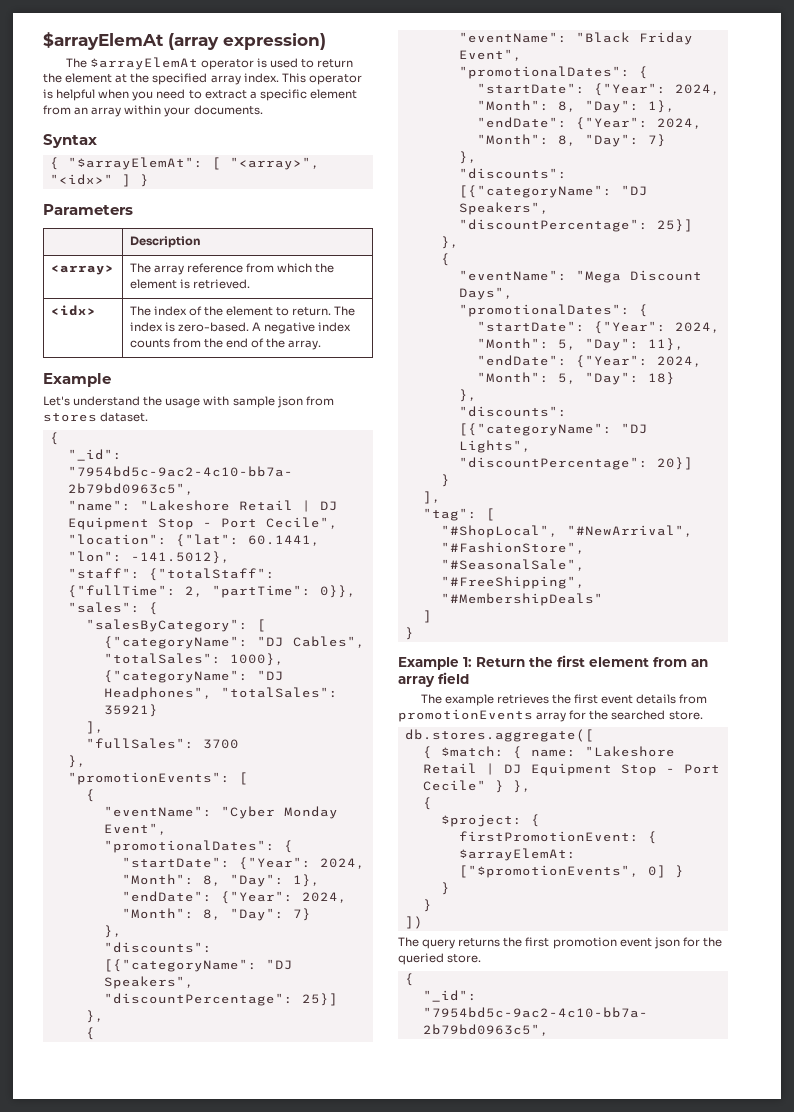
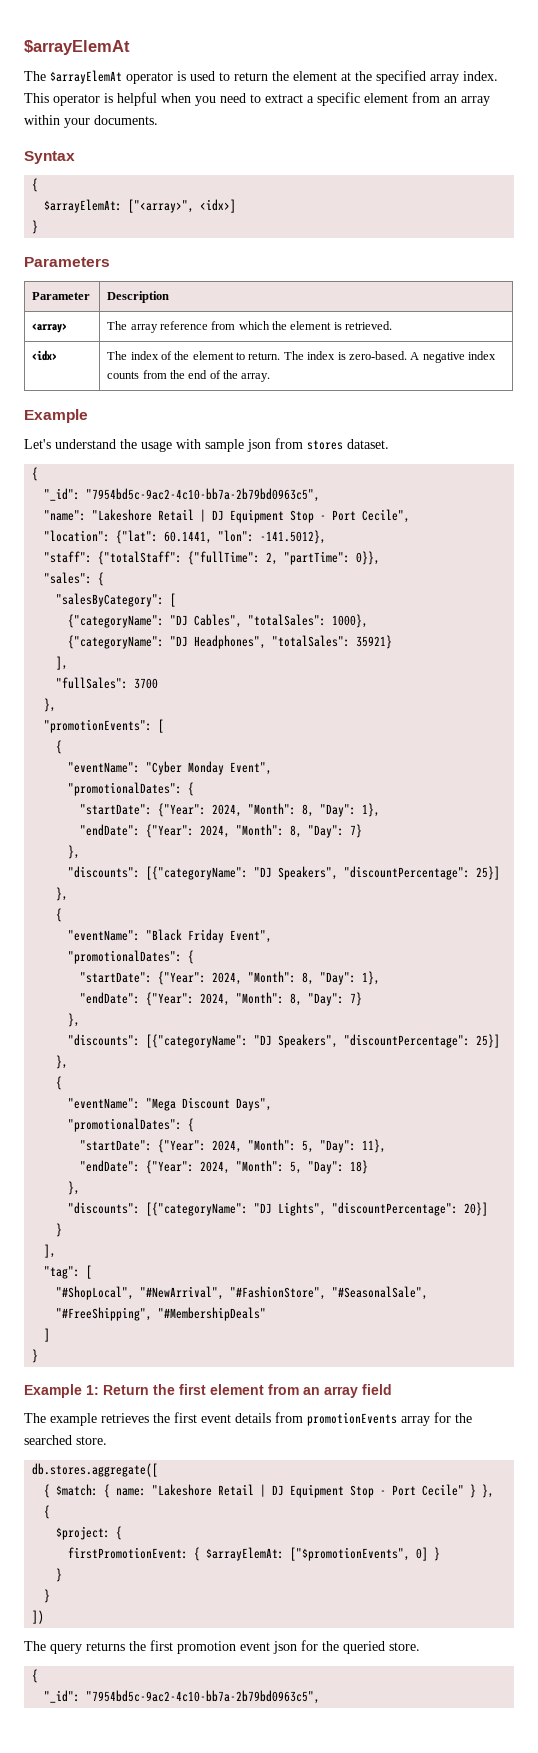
[43,32,326,50] $arrayElemAt (array expression) -> [24,40,130,55] $arrayElemAt
[67,157,320,170] [49,174,131,187] "$arrayElemAt": [ "<array>", "<idx>" ] -> [44,199,237,213] // $arrayElemAt: ["<array>", <idx>] //
(133, 209) none -> [32,292,91,300] Parameter

